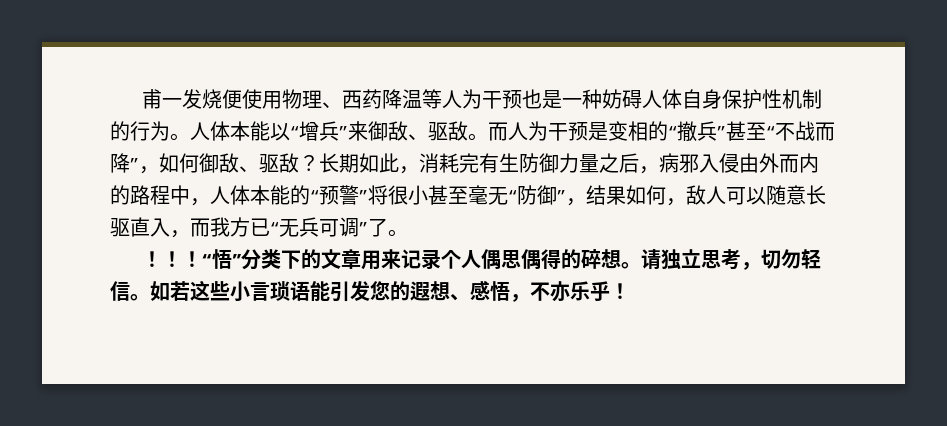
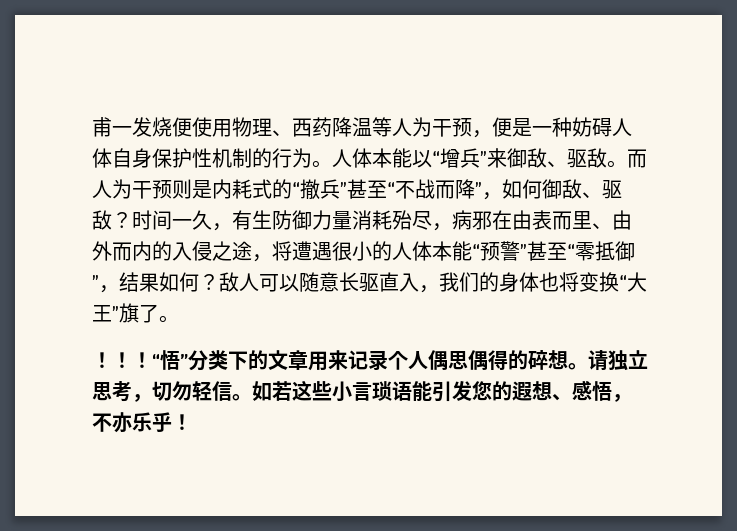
[522,89,543,109] 也 -> [472,117,512,138] ，便
[588,121,648,141] 是变相 -> [172,179,272,199] 则是内耗式
[319,153,819,174] [110,185,310,206] 长期如此，消耗完有生防御力量之后，病邪入侵由外而内的路程中，人体本能的 -> [132,210,632,231] [92,241,472,262] 时间一久，有生防御力量消耗殆尽，病邪在由表而里、由外而内的入侵之途，将遭遇很小的人体本能
[368,185,537,205] 将很小甚至毫无“防 -> [527,241,615,261] 甚至“零抵
[666,198,686,206] ， -> [199,274,219,290] ？
[190,217,368,237] 而我方已“无兵可调” -> [439,272,647,292] [92,303,139,323] 我们的身体也将变换“大王”旗

